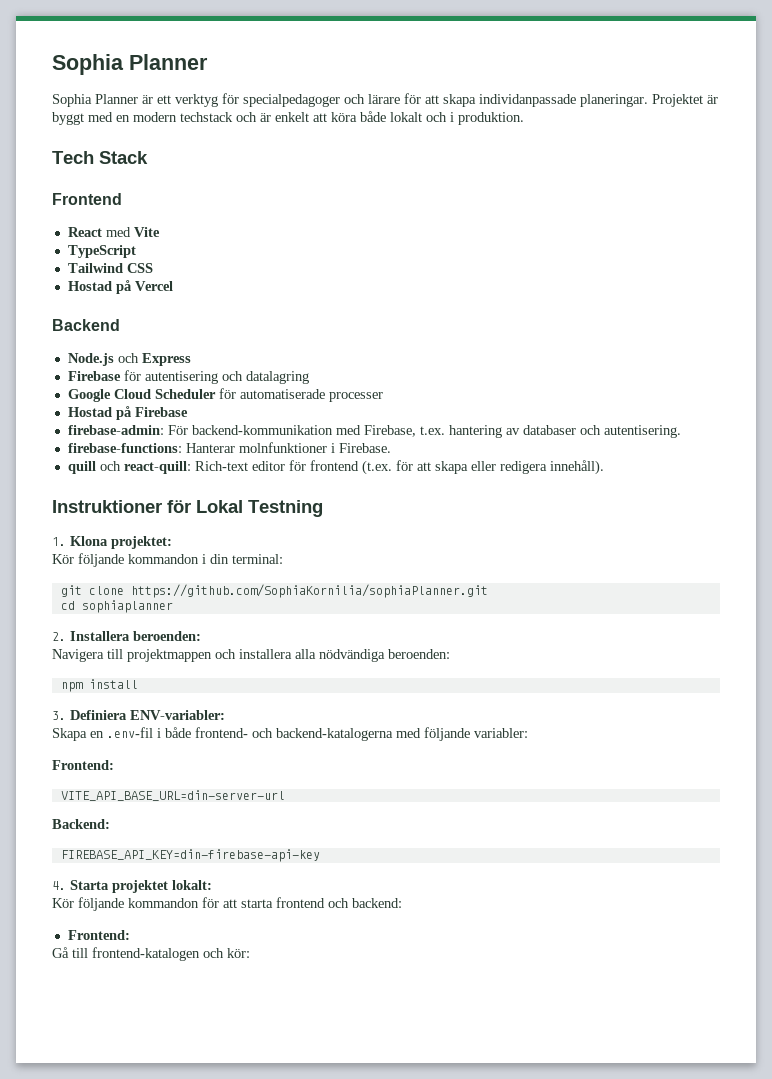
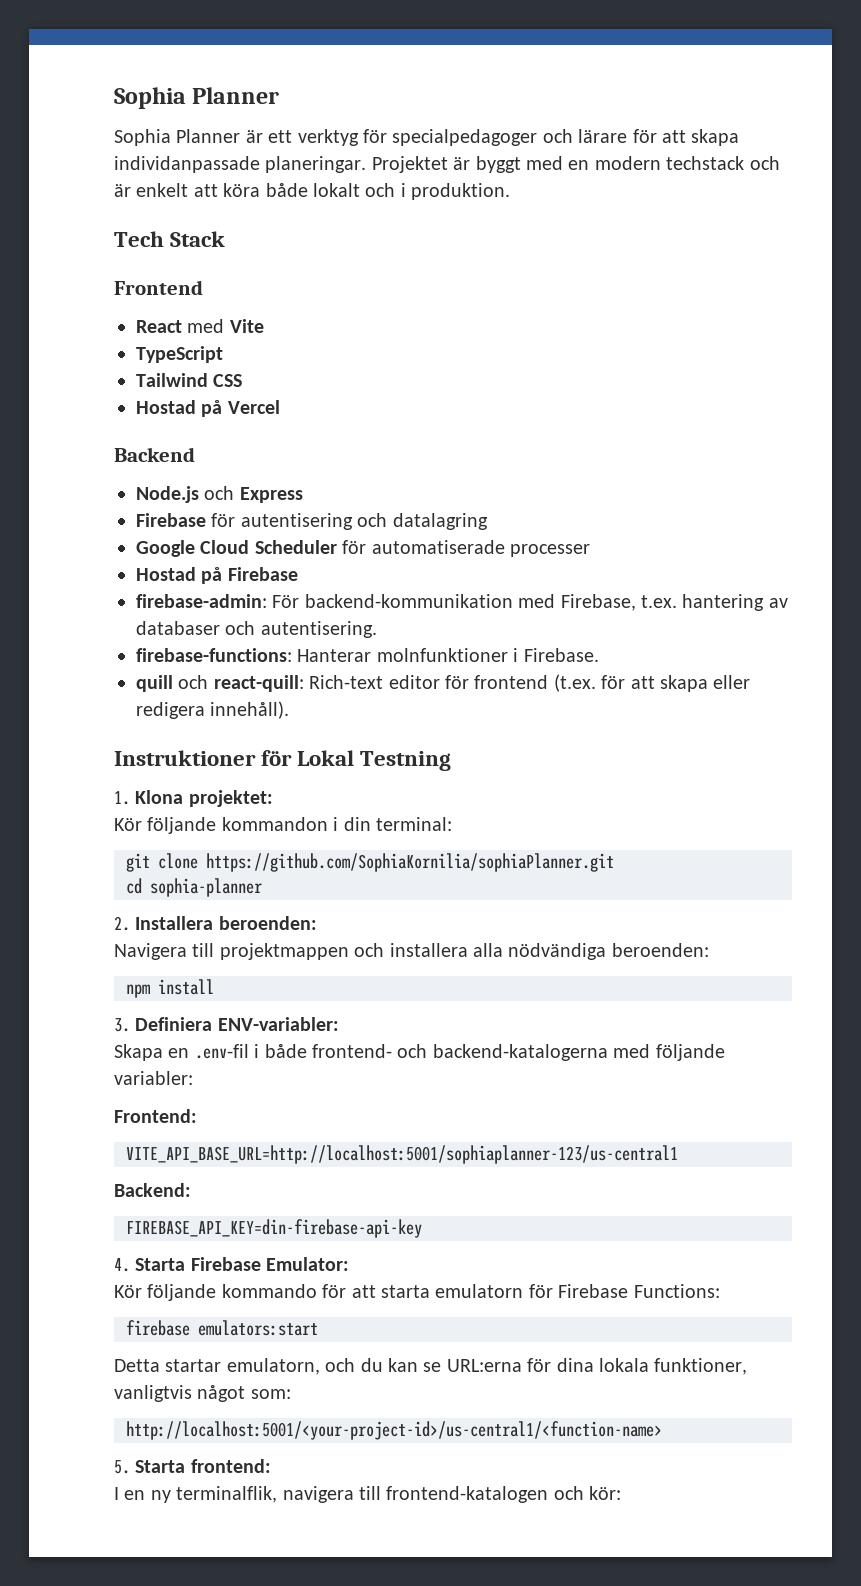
[81,600,173,613] sophiaplanner -> [150,878,262,897] sophia-planner
[60,790,285,801] VITE_API_BASE_URL=din-server-url -> [126,1145,678,1164] VITE_API_BASE_URL=http://localhost:5001/sophiaplanner-123/us-central1
[112,880,212,893] [52,897,199,911] projektet lokalt: // Kör följande kommandon -> [190,1257,350,1271] [114,1284,317,1301] Firebase Emulator: // Kör följande kommando
[276,897,402,908] [67,930,130,940] [52,947,69,958] frontend och backend: // Frontend: // Gå -> [435,1284,720,1298] [126,1320,318,1336] [114,1358,748,1375] [114,1385,291,1402] [126,1421,662,1440] [114,1459,271,1474] [114,1486,354,1503] emulatorn för Firebase Functions: // firebase emulators:start // Detta startar emulatorn, och du kan se URL:erna för dina lokala funktioner, vanligtvis något som: // http://localhost:5001/<your-project-id>/us-central1/<function-name> // 5. Starta frontend: // I en ny terminalflik, navigera

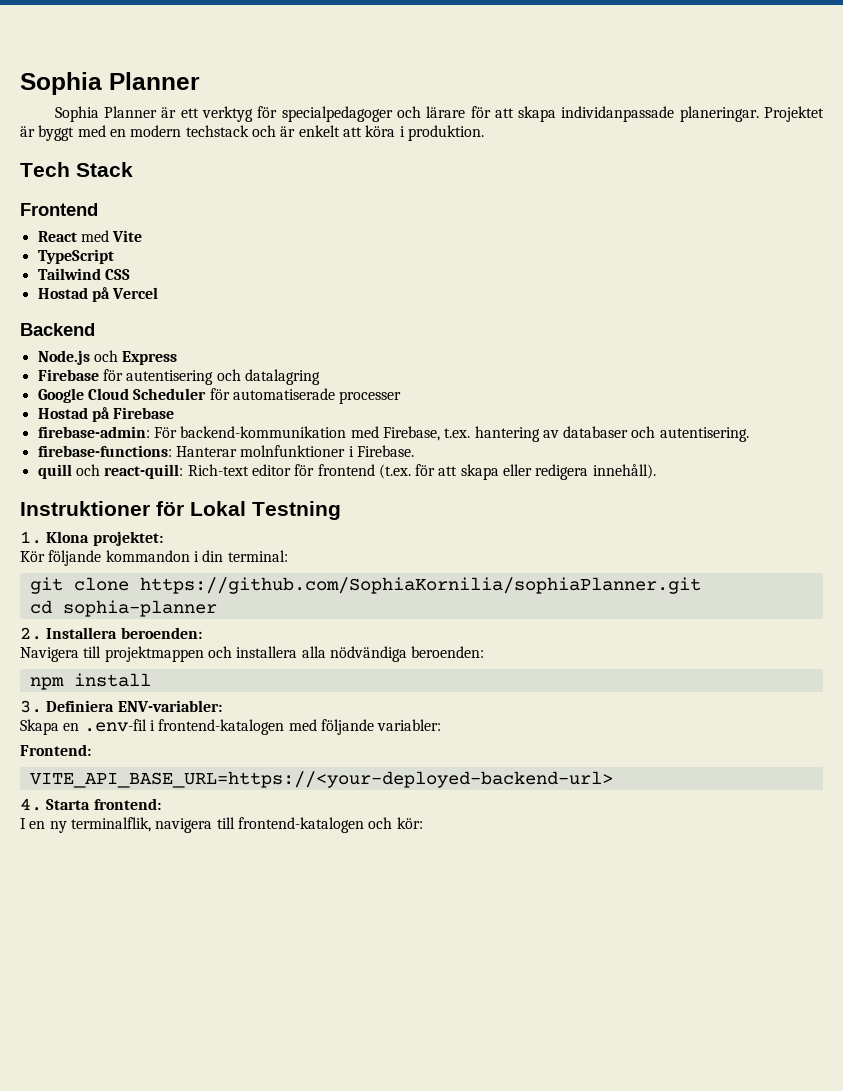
[265,183,396,197] både lokalt och -> (396, 131) none
[264,1044,608,1061] både frontend- och backend-katalogerna -> [158,719,285,735] frontend-katalogen
[126,1145,678,1164] [114,1183,191,1197] [126,1219,422,1238] VITE_API_BASE_URL=http://localhost:5001/sophiaplanner-123/us-central1 // Backend: // FIREBASE_API_KEY=din-firebase-api-key -> [29,771,613,788] VITE_API_BASE_URL=https://<your-deployed-backend-url>
[190,1257,350,1271] [114,1284,720,1301] [126,1320,318,1336] [114,1358,748,1375] [114,1385,291,1402] [126,1421,662,1440] [114,1460,186,1474] Firebase Emulator: // Kör följande kommando för att starta emulatorn för Firebase Functions: // firebase emulators:start // Detta startar emulatorn, och du kan se URL:erna för dina lokala funktioner, vanligtvis något som: // http://localhost:5001/<your-project-id>/us-central1/<function-name> // 5. Starta -> (91, 804) none

